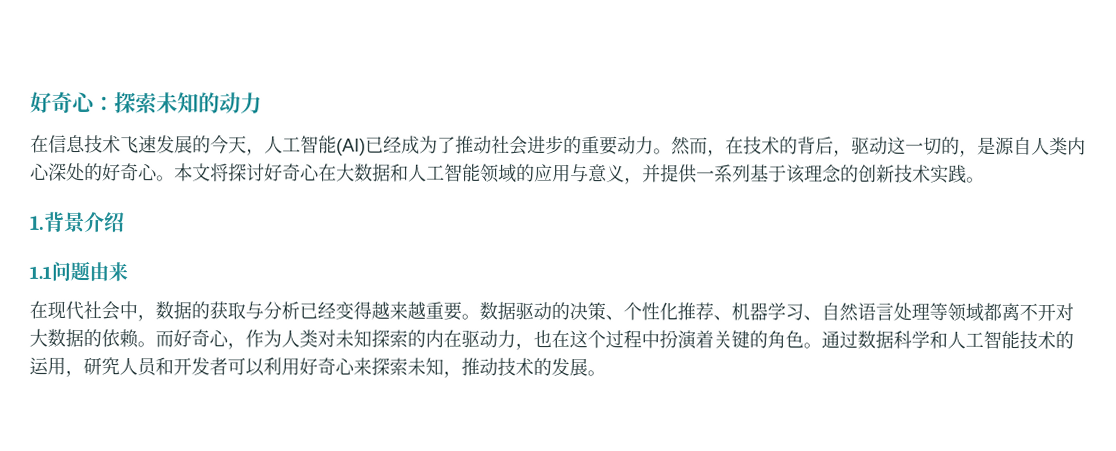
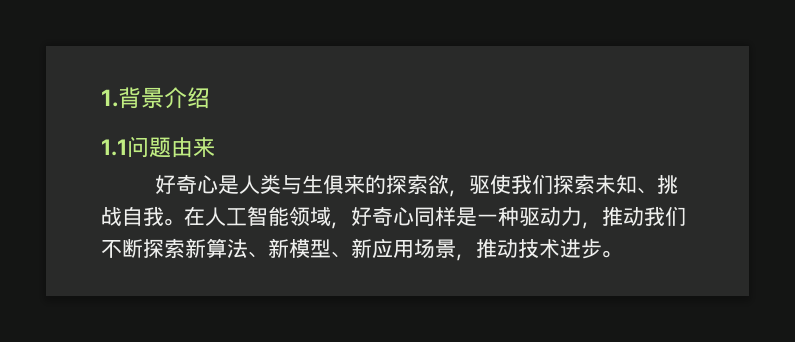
[30,91,262,115] [30,134,1086,157] [30,162,985,185] 好奇心：探索未知的动力 // 在信息技术飞速发展的今天，人工智能(AI)已经成为了推动社会进步的重要动力。然而，在技术的背后，驱动这一切的，是源自人类内心深处的好奇心。本文将探讨好奇心在大数据和人工智能领域的应用与意义，并提供一系列基于该理念的创新技术实践。 // -> (101, 98) none
[29,300,1074,322] [29,328,1074,350] [29,356,444,378] 在现代社会中，数据的获取与分析已经变得越来越重要。数据驱动的决策、个性化推荐、机器学习、自然语言处理等领域都离不开对大数据的依赖。而好奇心，作为人类对未知探索的内在驱动力，也在这个过程中扮演着关键的角色。通过数据科学和人工智能技术的运用，研究人员和开发者可以利用好奇心来探索未知 -> [154,174,678,197] [101,206,686,229] [101,238,456,259] 好奇心是人类与生俱来的探索欲，驱使我们探索未知、挑战自我。在人工智能领域，好奇心同样是一种驱动力，推动我们不断探索新算法、新模型、新应用场景
[533,357,588,377] 的发展 -> [560,238,602,259] 进步

